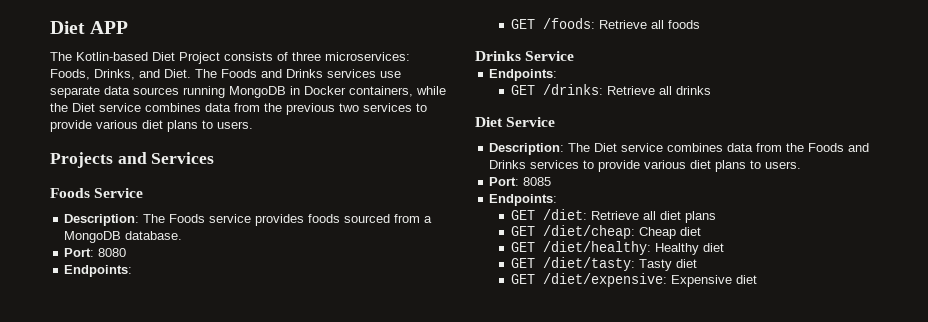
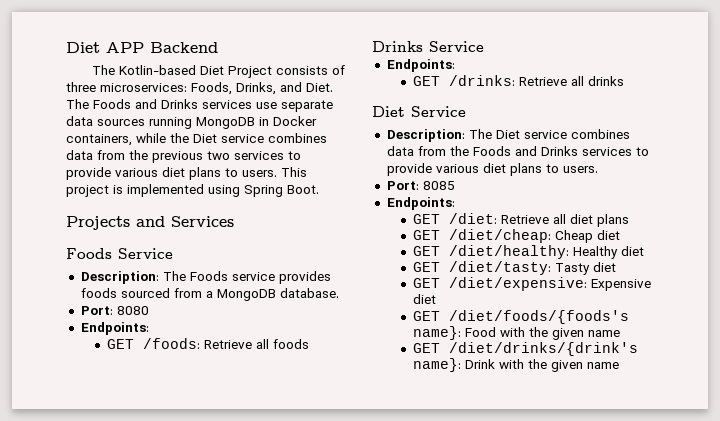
(129, 27) none -> [150,42,218,53] Backend
(253, 125) none -> [281,167,307,177] [66,184,319,197] This project is implemented using Spring Boot.
(757, 279) none -> [412,310,629,324] [412,326,620,340] [412,342,638,356] [412,358,619,372] // GET /diet/foods/{foods's name}: Food with the given name // GET /diet/drinks/{drink's name}: Drink with the given name

